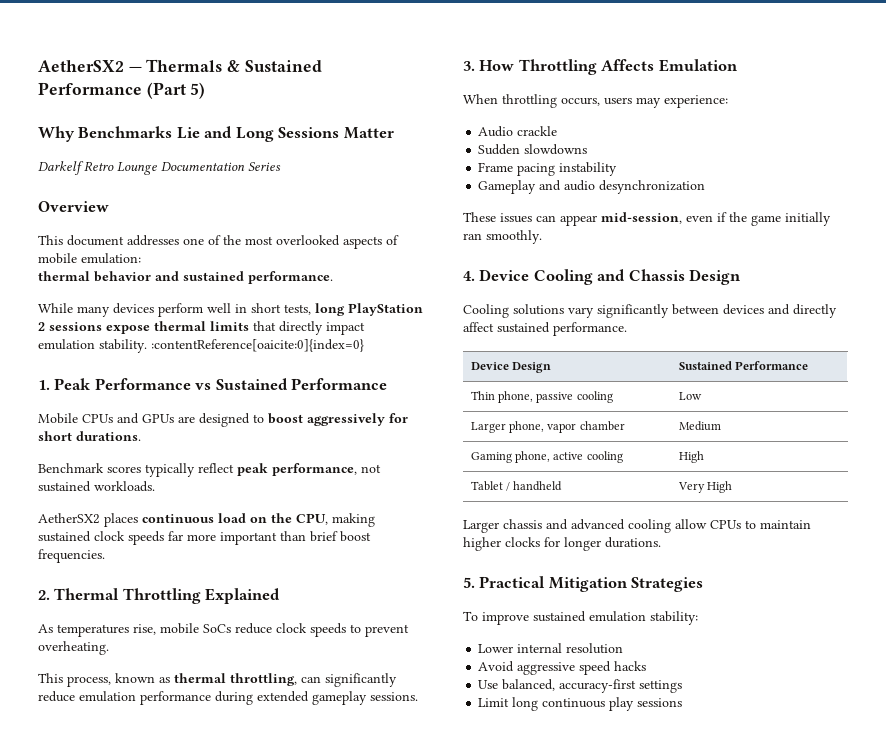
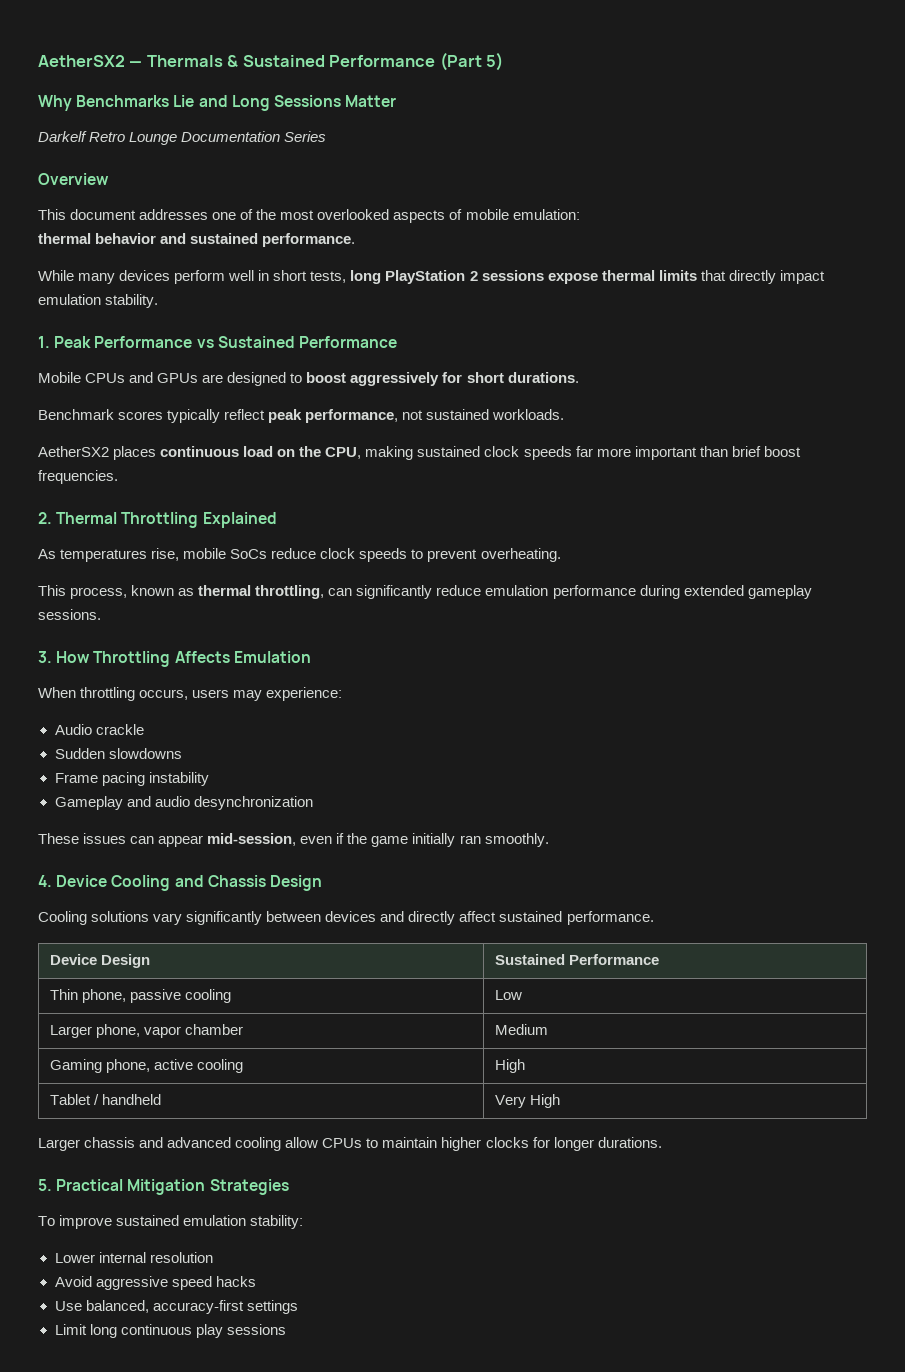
[151,339,364,352] :contentReference[oaicite:0]{index=0} -> (159, 301) none

